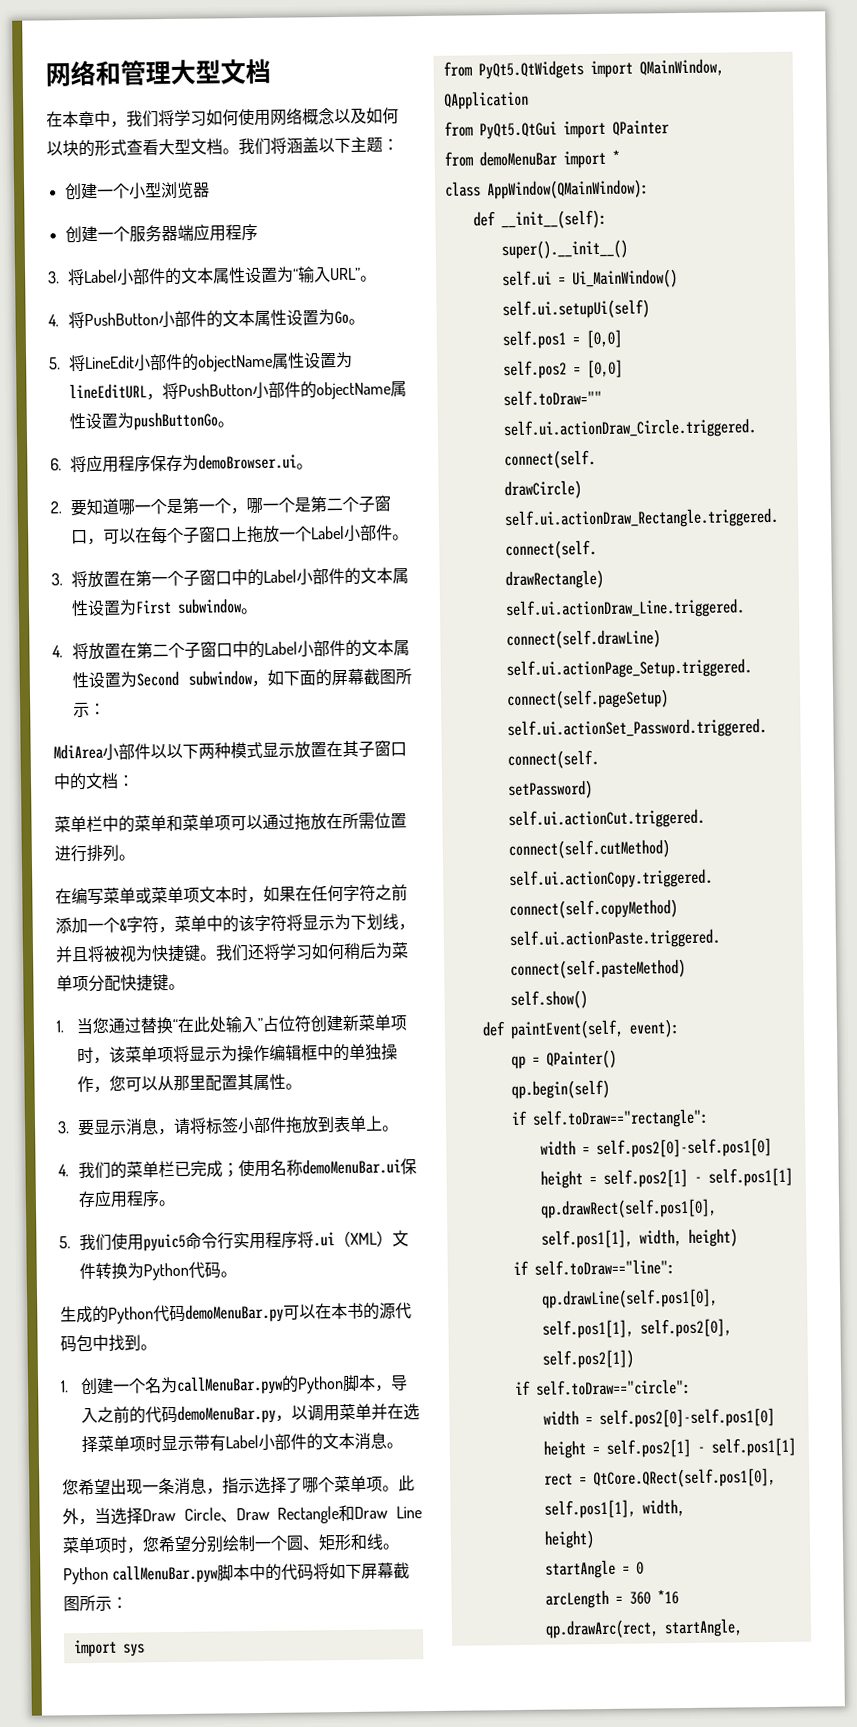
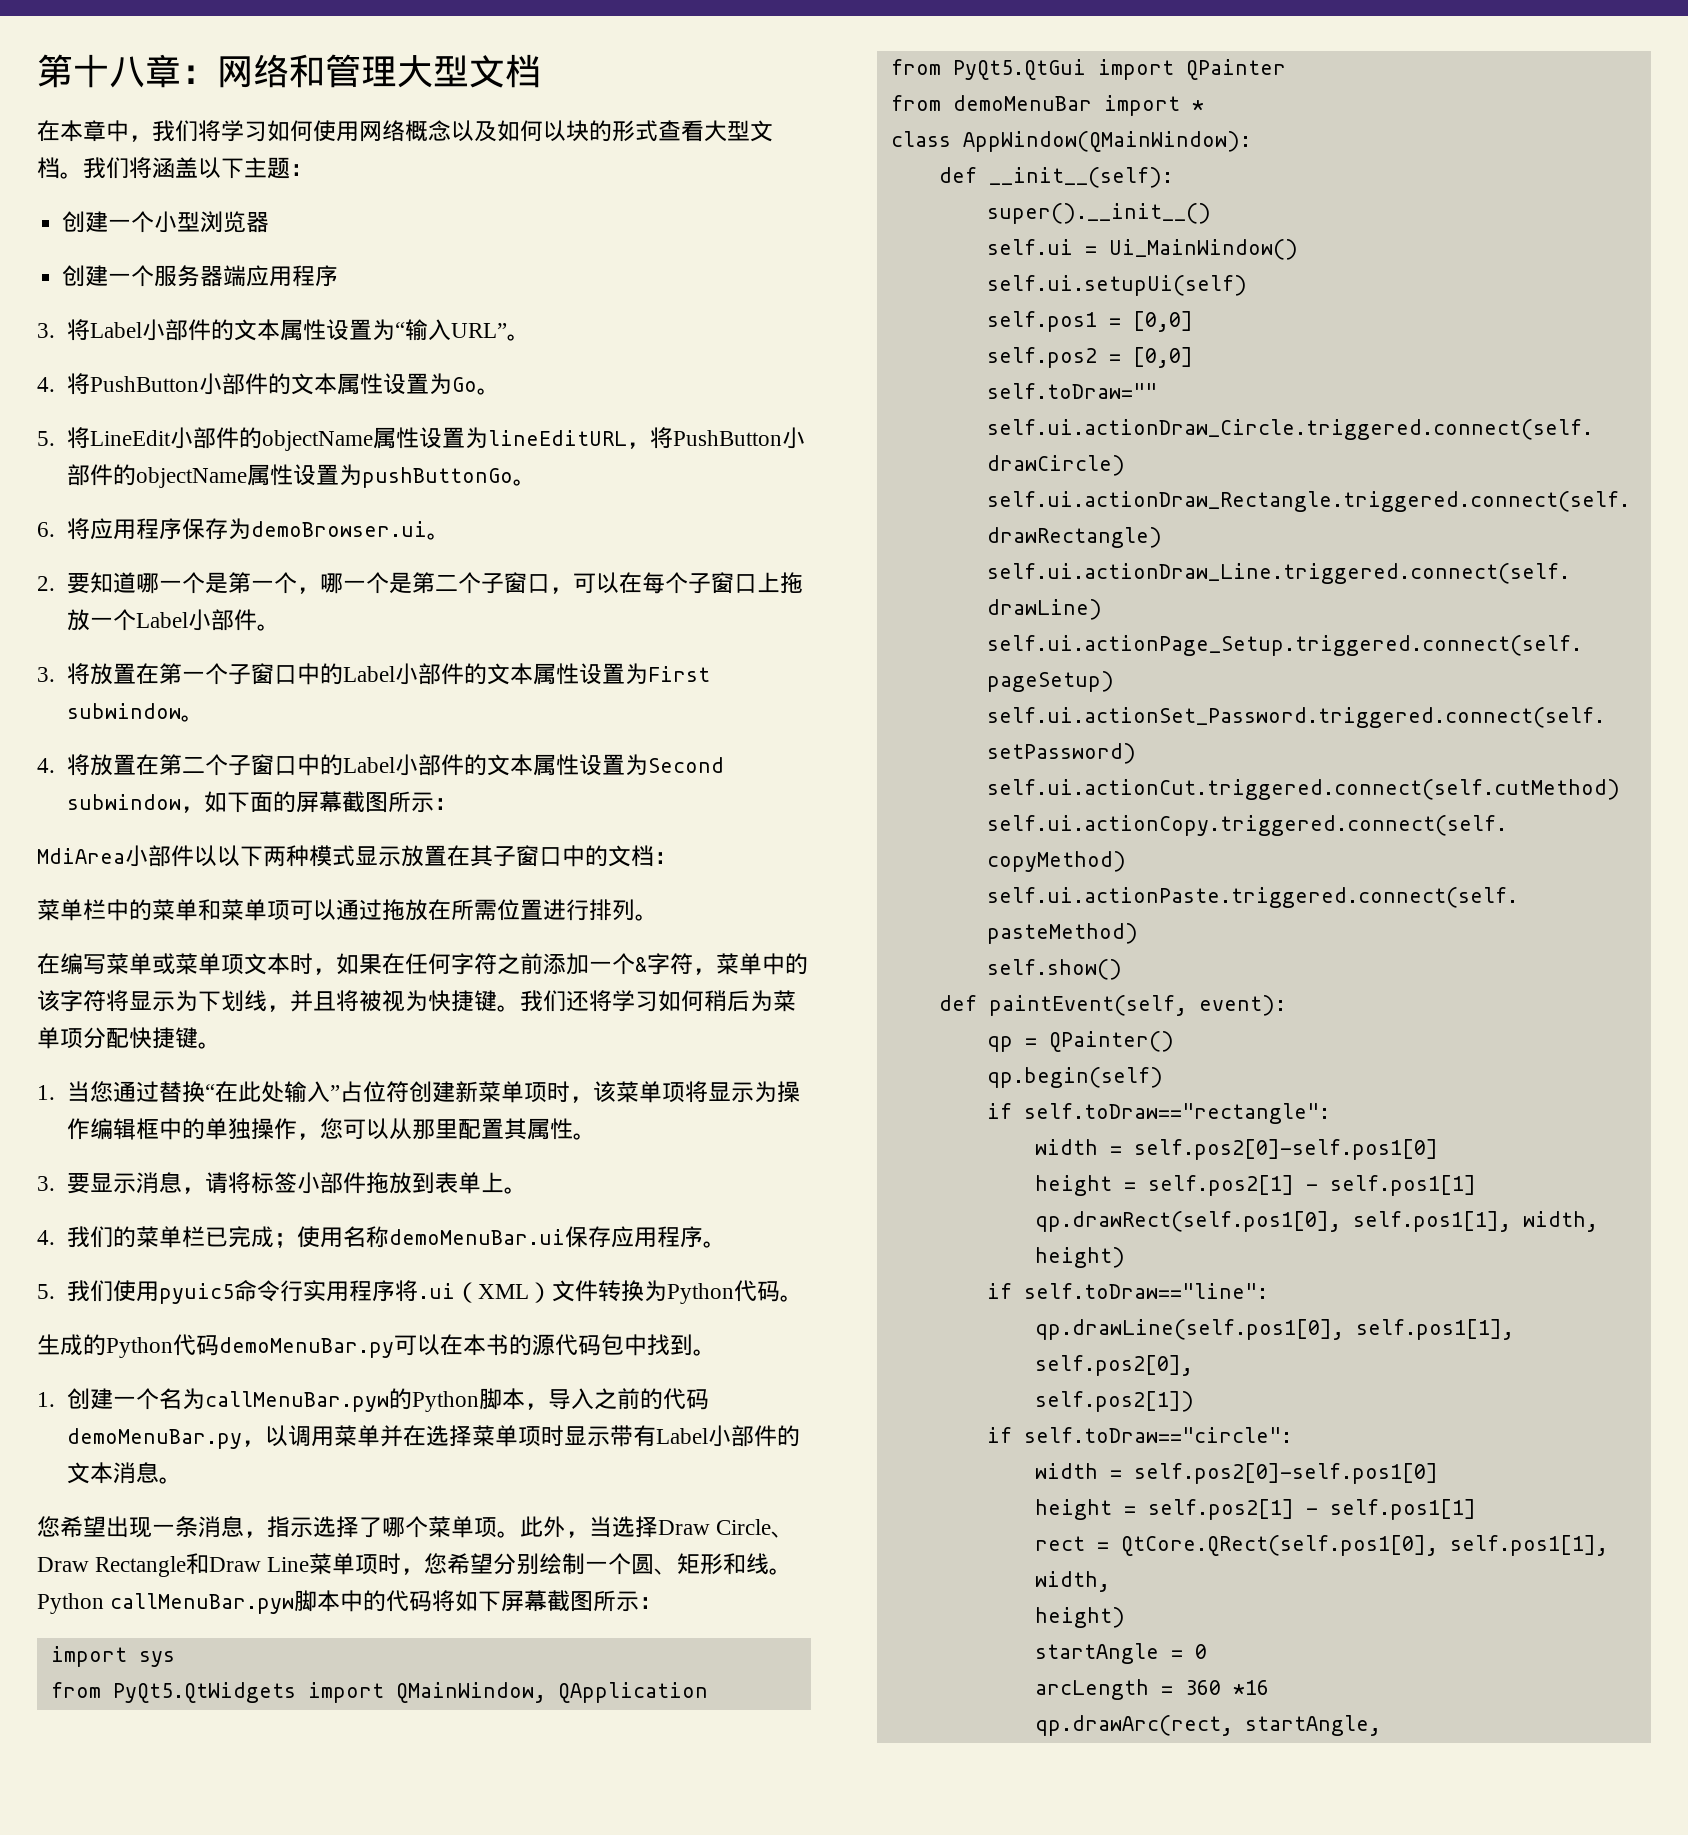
(45, 75) none -> [37,54,217,88] 第十八章：

